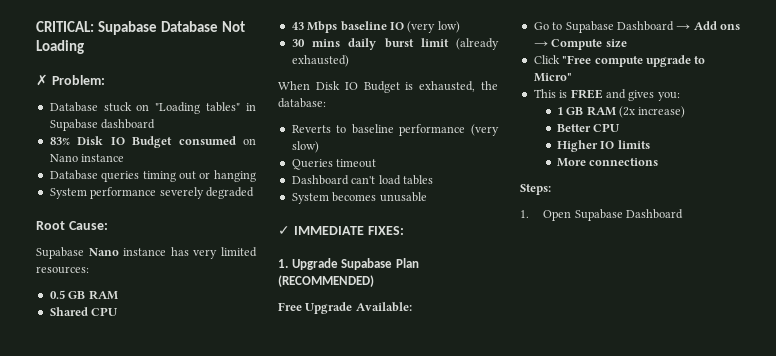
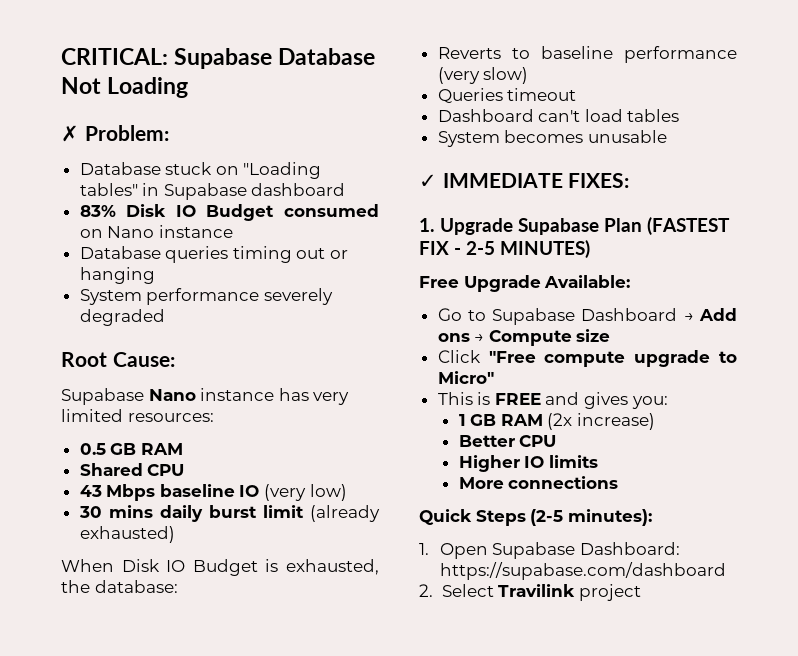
[278,275,374,287] (RECOMMENDED) -> [647,217,730,235] [419,240,590,258] (FASTEST FIX - 2-5 MINUTES)
[520,184,551,195] Steps: -> [419,509,652,526] Quick Steps (2-5 minutes):
[625,209,683,219] Dashboard -> [580,542,681,555] [439,562,726,580] [419,584,641,601] Dashboard: https://supabase.com/dashboard // 2. Select Travilink project

